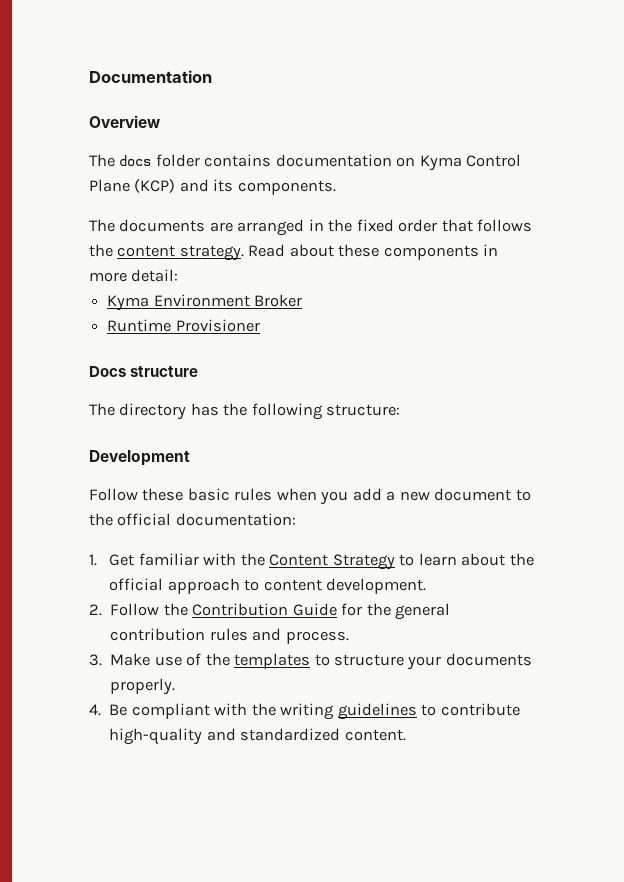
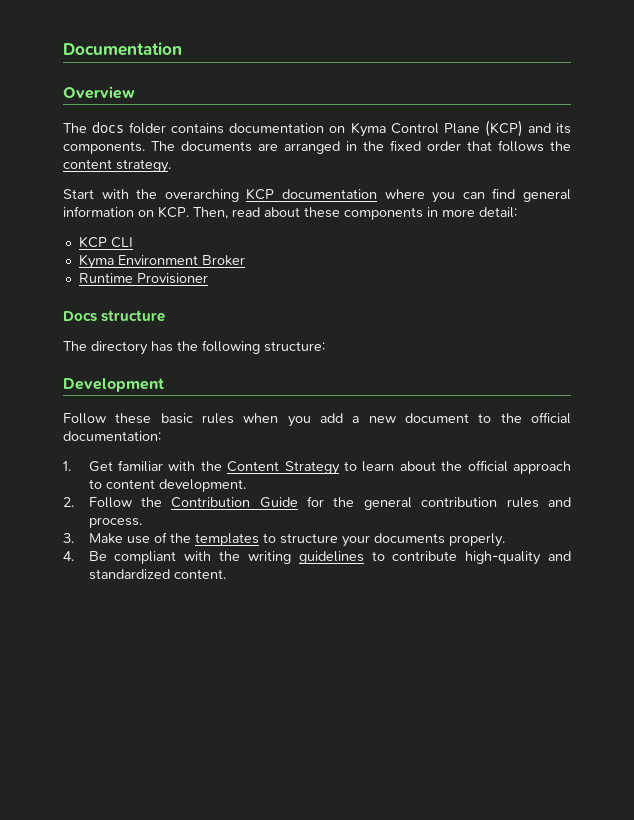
(336, 187) // -> (145, 147) none
[248,244,286,257] Read -> [63,188,572,203] [63,206,260,219] // Start with the overarching KCP documentation where you can find general information on KCP. Then, read
(179, 275) none -> [78,236,133,248] // KCP CLI

